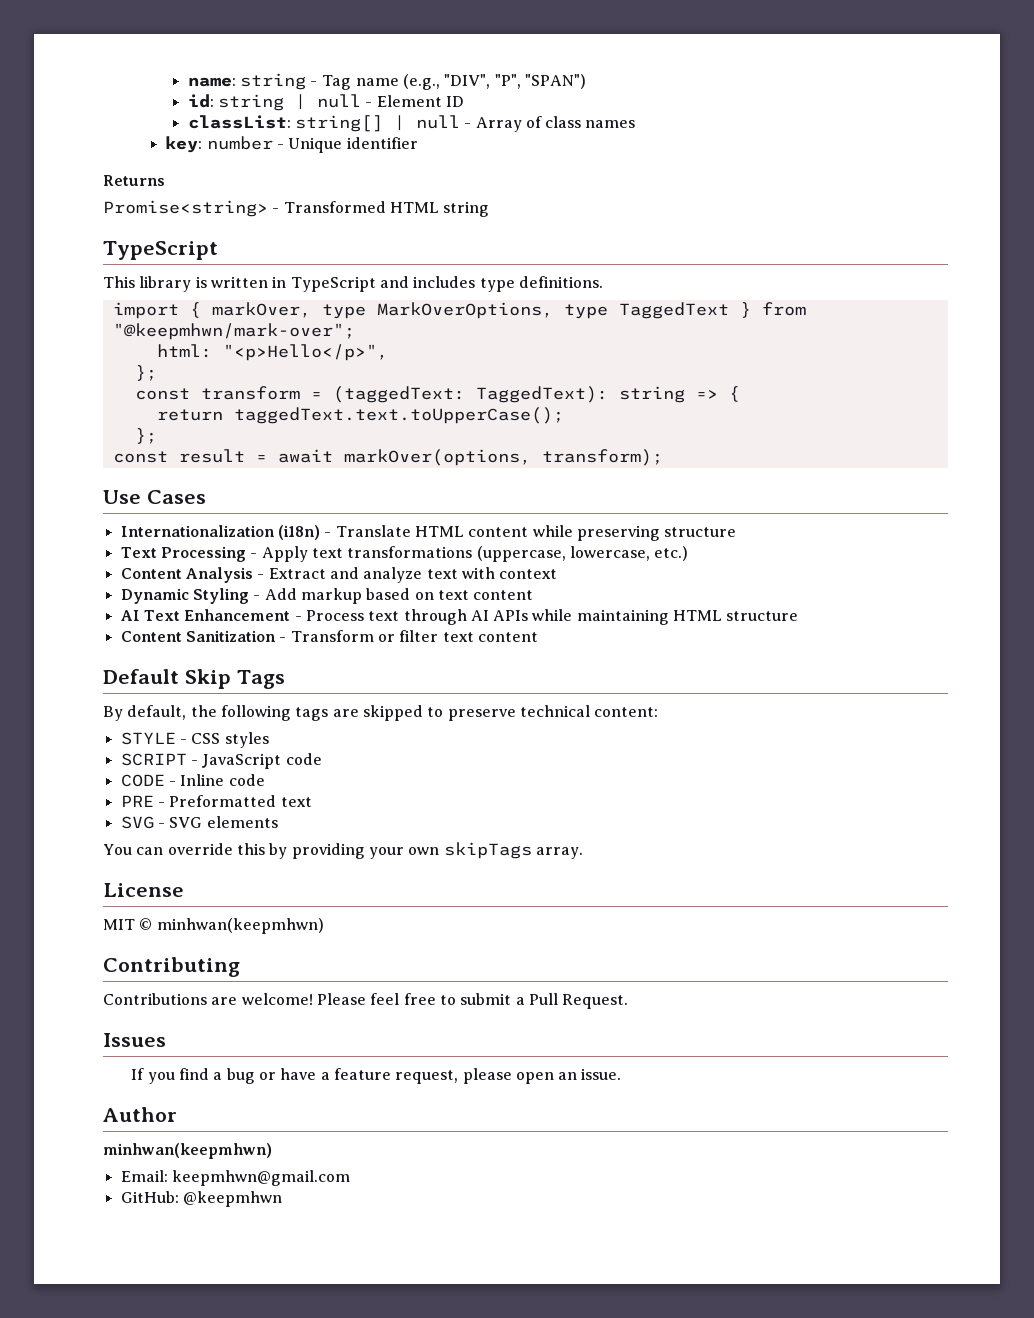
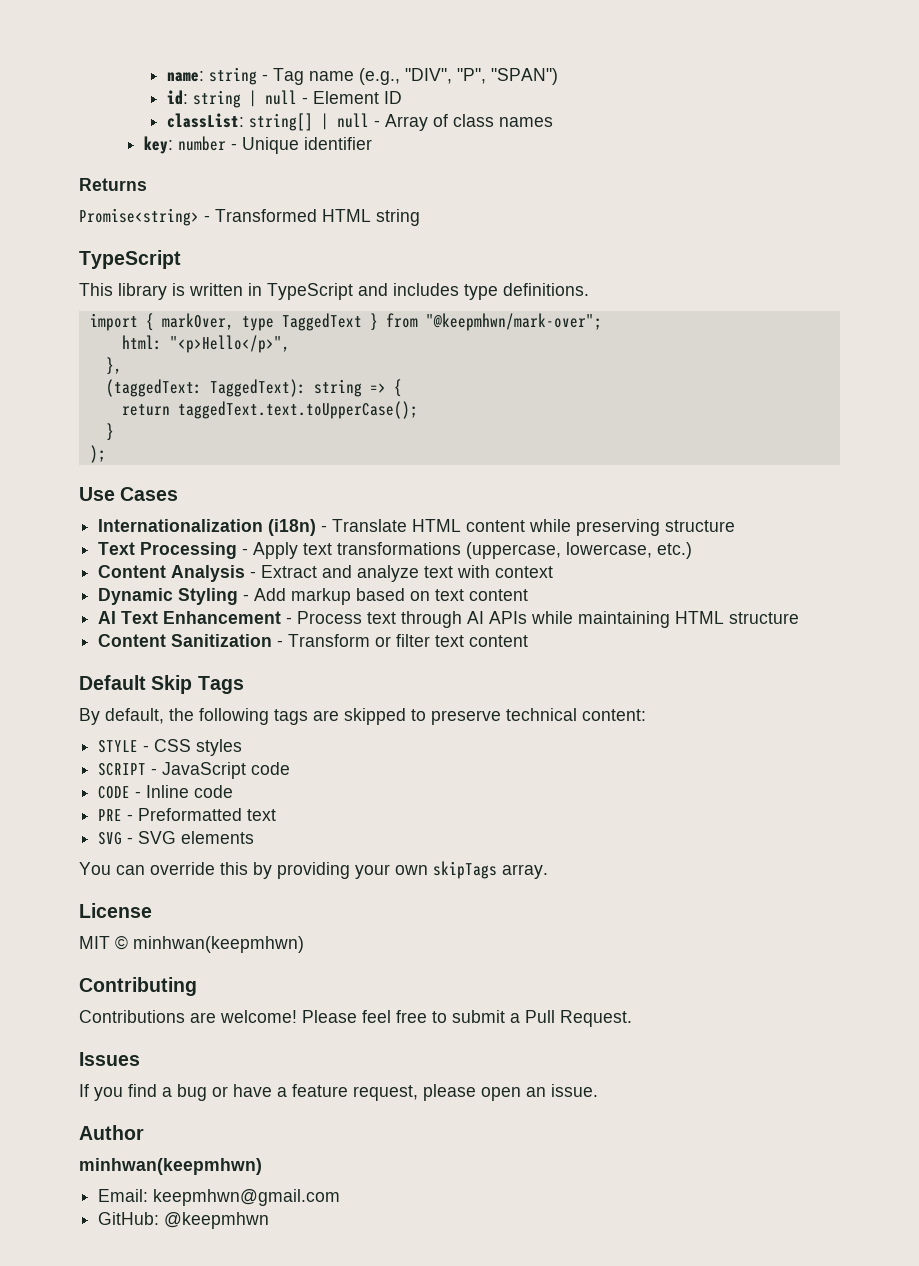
[376,302,608,319] MarkOverOptions, type -> (274, 323) none
[134,365,157,381] [134,386,322,400] }; // const transform = -> [105,357,122,375] }, //
[134,428,157,444] [112,449,663,466] }; // const result = await markOver(options, transform); -> [105,423,114,441] [89,445,106,463] } // );

